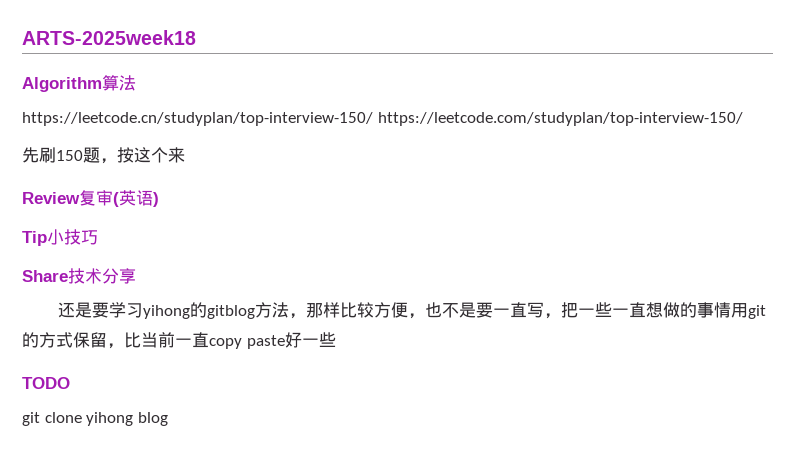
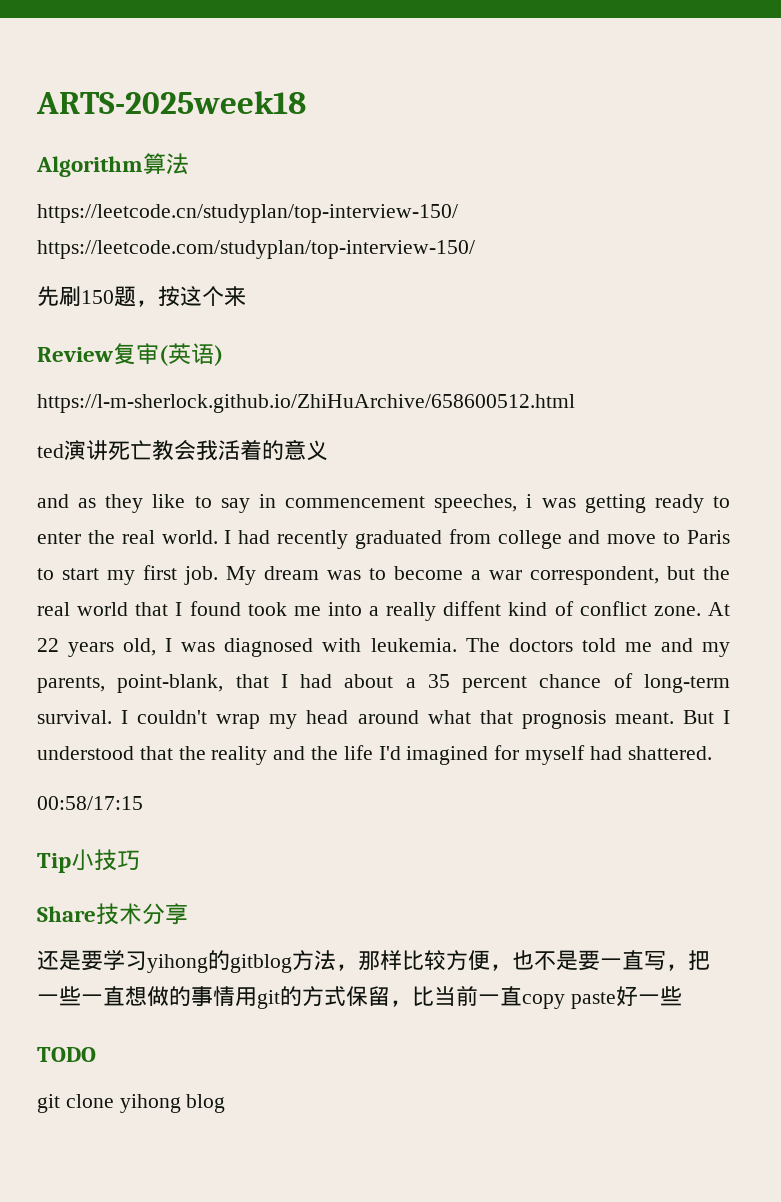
(159, 199) none -> [37,394,575,413] [37,439,328,461] [37,494,730,513] [37,529,730,549] [37,565,730,585] [37,601,730,621] [37,638,731,657] [37,673,730,693] [37,710,730,729] [37,745,712,765] [37,796,143,810] // https://l-m-sherlock.github.io/ZhiHuArchive/658600512.html // ted演讲死亡教会我活着的意义 // and as they like to say in commencement speeches, i was getting ready to enter the real world. I had recently graduated from college and move to Paris to start my first job. My dream was to become a war correspondent, but the real world that I found took me into a really diffent kind of conflict zone. At 22 years old, I was diagnosed with leukemia. The doctors told me and my parents, point-blank, that I had about a 35 percent chance of long-term survival. I couldn't wrap my head around what that prognosis meant. But I understood that the reality and the life I'd imagined for myself had shattered. // 00:58/17:15

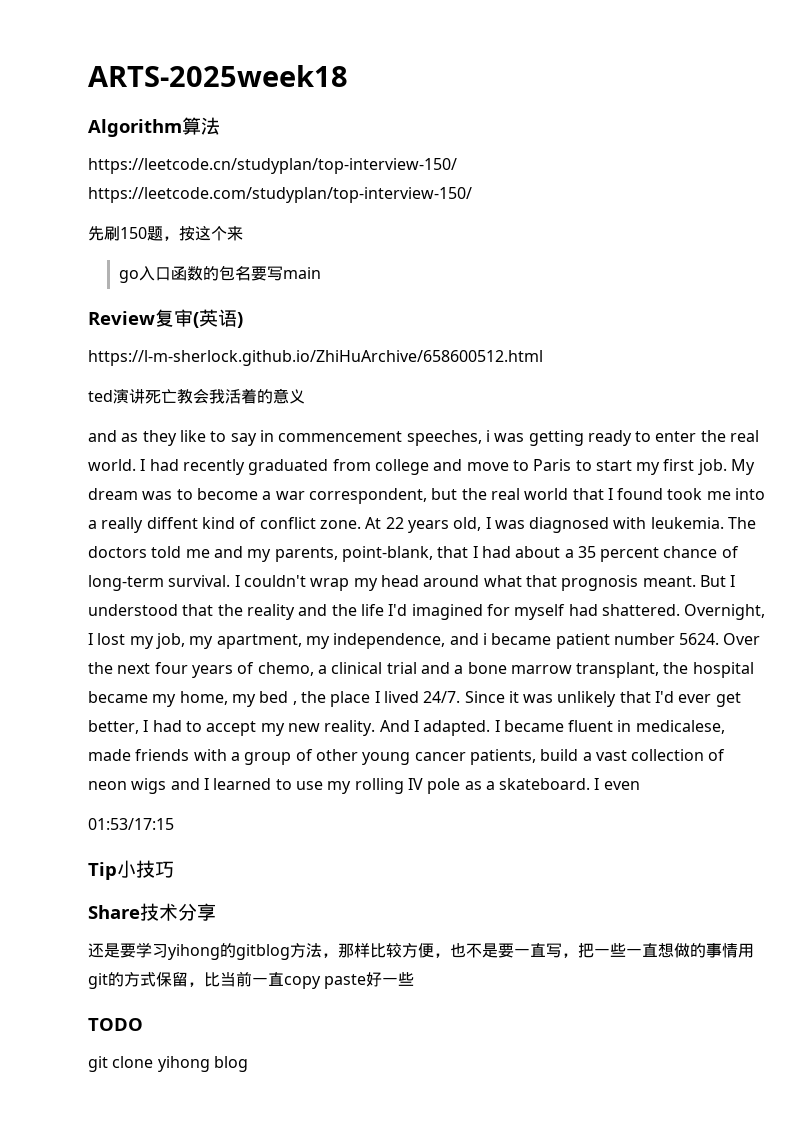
(246, 296) none -> [118,265,321,283] // go入口函数的包名要写main
[37,796,143,810] // 00:58/17:15 -> [684,604,766,620] [88,633,761,649] [88,662,754,678] [88,691,741,707] [88,720,725,736] [88,749,726,765] [88,778,640,794] [88,818,174,830] Overnight, I lost my job, my apartment, my independence, and i became patient number 5624. Over the next four years of chemo, a clinical trial and a bone marrow transplant, the hospital became my home, my bed , the place I lived 24/7. Since it was unlikely that I'd ever get better, I had to accept my new reality. And I adapted. I became fluent in medicalese, made friends with a group of other young cancer patients, build a vast collection of neon wigs and I learned to use my rolling IV pole as a skateboard. I even // 01:53/17:15

